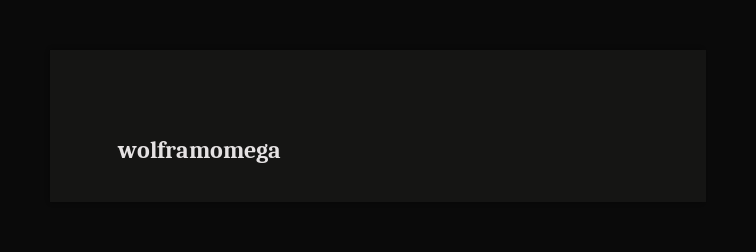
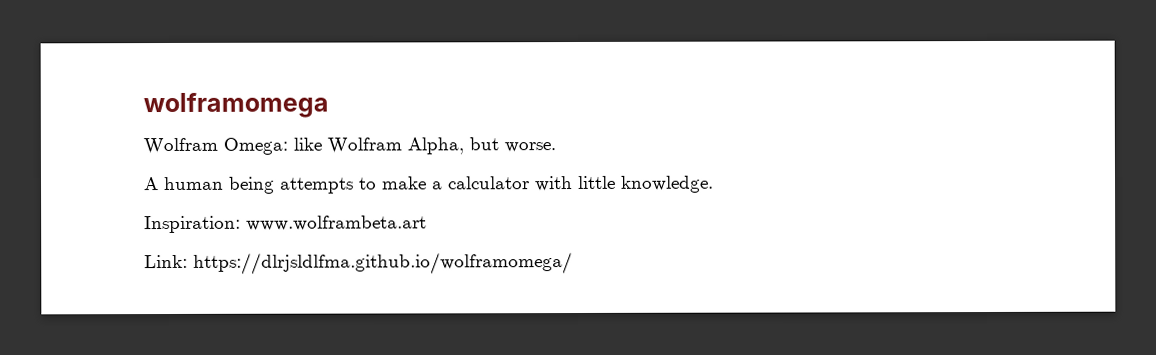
(281, 152) none -> [143,137,556,155] [143,175,714,194] [144,215,427,234] [144,252,573,275] // Wolfram Omega: like Wolfram Alpha, but worse. // A human being attempts to make a calculator with little knowledge. // Inspiration: www.wolframbeta.art // Link: https://dlrjsldlfma.github.io/wolframomega/

